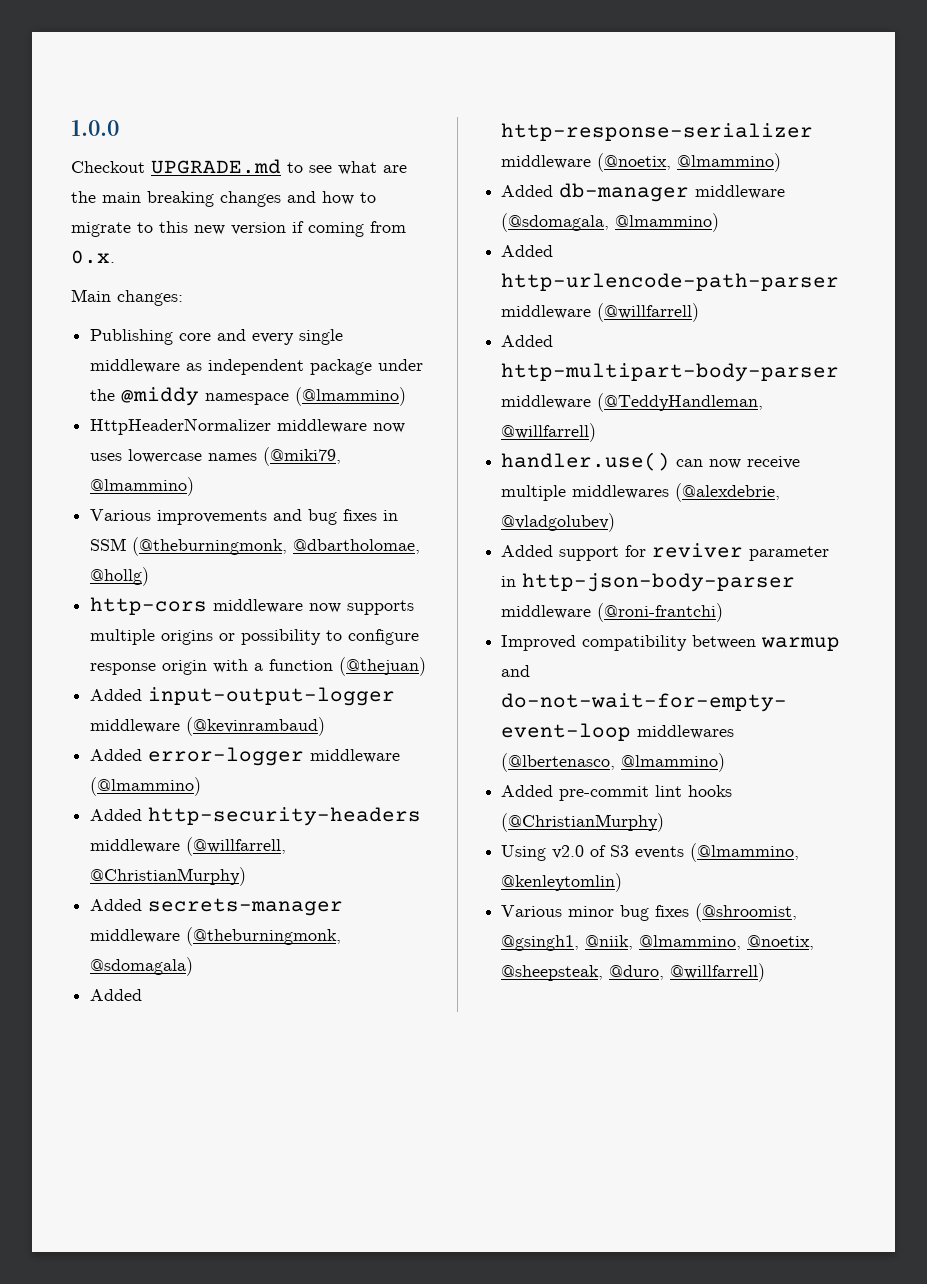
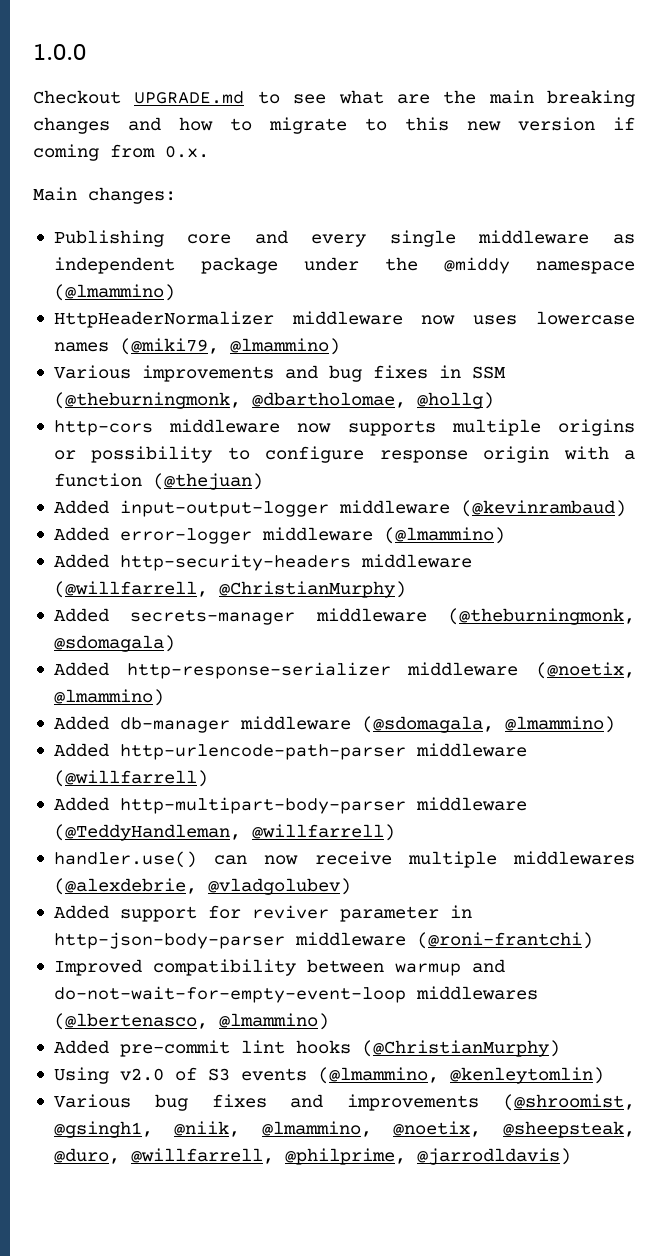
[568,905,690,921] minor bug fixes -> [154,1094,480,1111] bug fixes and improvements
[670,963,766,982] @willfarrell) -> [130,1148,571,1165] @willfarrell, @philprime, @jarrodldavis)

